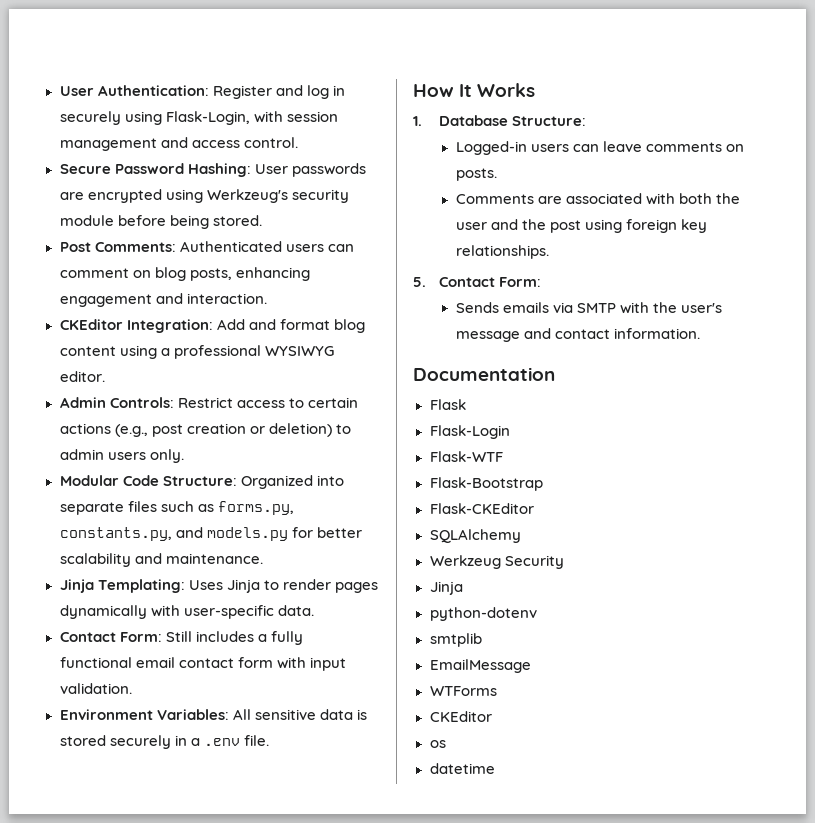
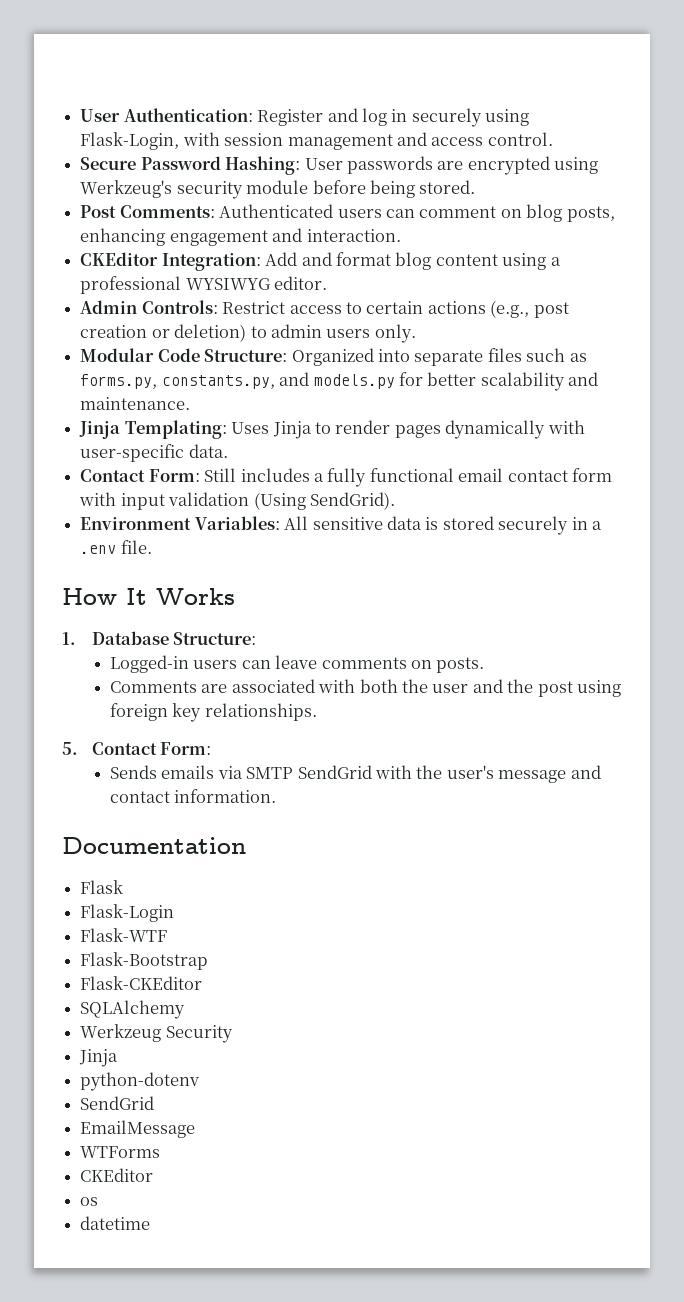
[59,683,132,694] validation. -> [168,492,395,510] validation (Using SendGrid).
(617, 308) none -> [297,765,372,779] SendGrid
[429,633,482,647] smtplib -> [80,1096,155,1110] SendGrid

